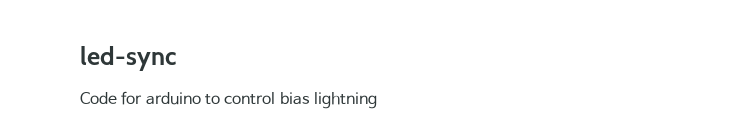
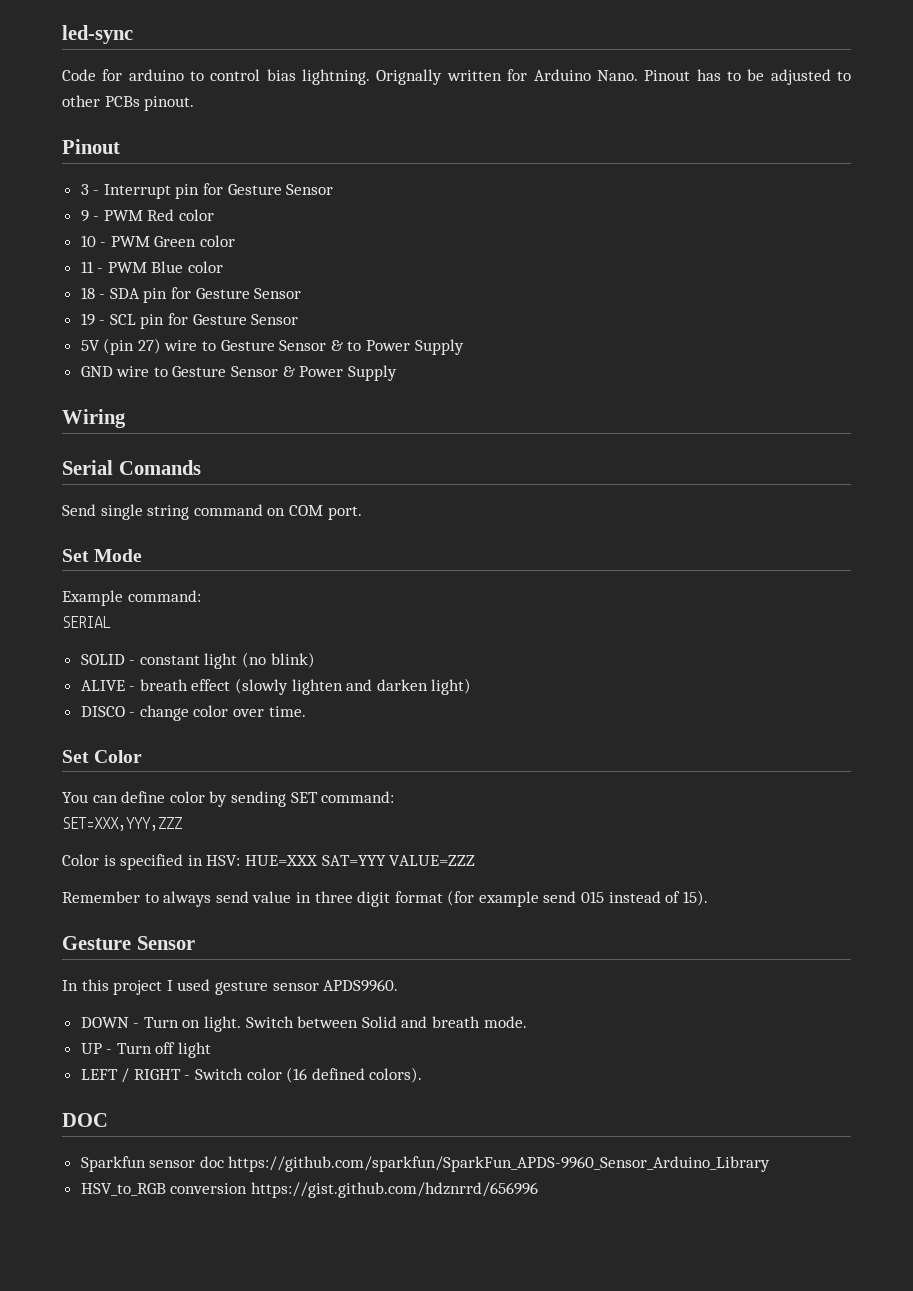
[313,92,377,109] lightning -> [302,69,852,85] [62,95,195,111] [62,139,120,154] [80,183,334,199] [80,209,215,222] [80,235,236,247] [80,261,224,273] [80,287,302,303] [80,313,299,329] [80,338,464,355] [80,365,397,381] [62,409,126,428] [62,460,201,475] [62,504,362,520] [62,549,143,562] [62,590,201,606] [62,616,111,628] [80,652,315,669] [80,678,472,695] [80,705,306,721] [62,750,143,763] [62,791,395,807] [62,817,182,831] [62,854,476,870] [62,890,708,907] [62,936,195,950] [62,979,399,995] [80,1016,527,1032] [80,1042,212,1058] [80,1067,423,1083] [62,1113,108,1127] [80,1156,771,1172] [80,1182,538,1198] lightning. Orignally written for Arduino Nano. Pinout has to be adjusted to other PCBs pinout. // Pinout // 3 - Interrupt pin for Gesture Sensor // 9 - PWM Red color // 10 - PWM Green color // 11 - PWM Blue color // 18 - SDA pin for Gesture Sensor // 19 - SCL pin for Gesture Sensor // 5V (pin 27) wire to Gesture Sensor & to Power Supply // GND wire to Gesture Sensor & Power Supply // Wiring // Serial Comands // Send single string command on COM port. // Set Mode // Example command: // SERIAL // SOLID - constant light (no blink) // ALIVE - breath effect (slowly lighten and darken light) // DISCO - change color over time. // Set Color // You can define color by sending SET command: // SET=XXX,YYY,ZZZ // Color is specified in HSV: HUE=XXX SAT=YYY VALUE=ZZZ // Remember to always send value in three digit format (for example send 015 instead of 15). // Gesture Sensor // In this project I used gesture sensor APDS9960. // DOWN - Turn on light. Switch between Solid and breath mode. // UP - Turn off light // LEFT / RIGHT - Switch color (16 defined colors). // DOC // Sparkfun sensor doc https://github.com/sparkfun/SparkFun_APDS-9960_Sensor_Arduino_Library // HSV_to_RGB conversion https://gist.github.com/hdznrrd/656996

